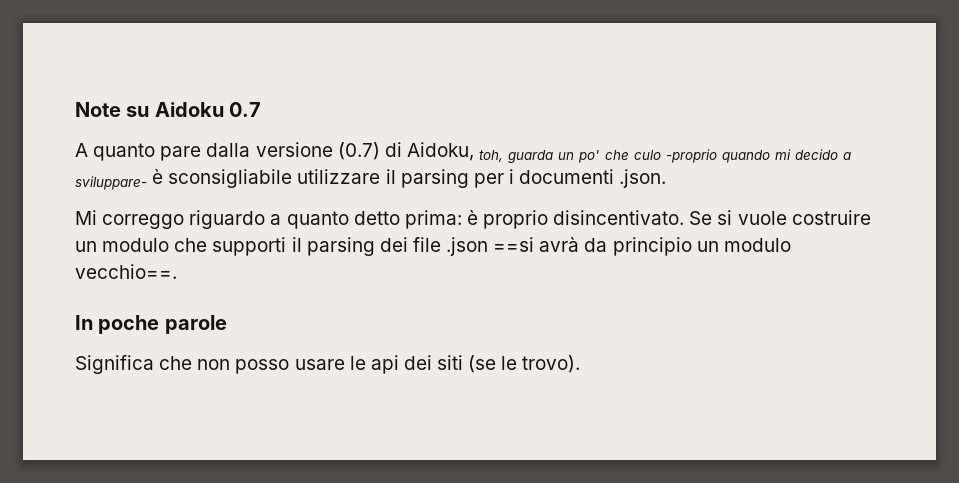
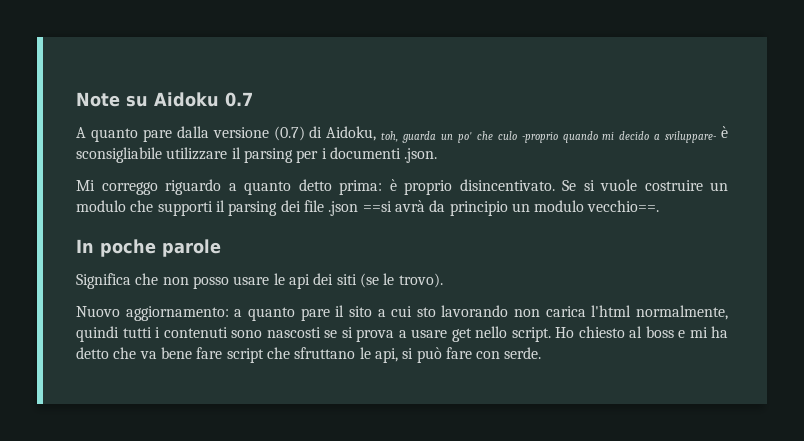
(581, 364) none -> [76,305,729,321] [76,326,728,342] [76,347,542,363] // Nuovo aggiornamento: a quanto pare il sito a cui sto lavorando non carica l'html normalmente, quindi tutti i contenuti sono nascosti se si prova a usare get nello script. Ho chiesto al boss e mi ha detto che va bene fare script che sfruttano le api, si può fare con serde.

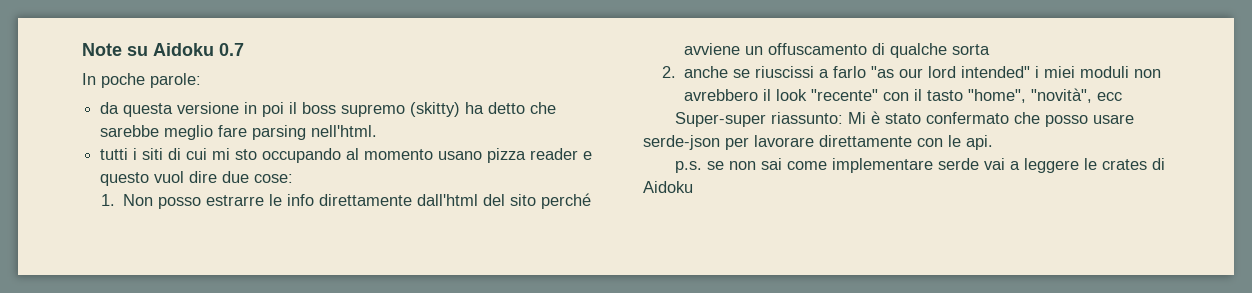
[76,126,728,143] [76,147,438,163] [76,179,728,195] [76,200,660,216] [76,239,221,257] [76,273,443,289] [76,305,729,321] [76,326,728,342] [76,347,542,363] A quanto pare dalla versione (0.7) di Aidoku, toh, guarda un po' che culo -proprio quando mi decido a sviluppare- è sconsigliabile utilizzare il parsing per i documenti .json. // Mi correggo riguardo a quanto detto prima: è proprio disincentivato. Se si vuole costruire un modulo che supporti il parsing dei file .json ==si avrà da principio un modulo vecchio==. // In poche parole // Significa che non posso usare le api dei siti (se le trovo). // Nuovo aggiornamento: a quanto pare il sito a cui sto lavorando non carica l'html normalmente, quindi tutti i contenuti sono nascosti se si prova a usare get nello script. Ho chiesto al boss e mi ha detto che va bene fare script che sfruttano le api, si può fare con serde. -> [82,73,201,88] [100,102,557,117] [100,125,378,140] [100,148,593,163] [100,171,294,186] [101,193,592,209] [684,43,991,58] [662,66,1162,78] [684,88,1123,103] [675,111,1135,127] [643,135,993,150] [675,158,1166,173] [643,181,693,193] In poche parole: // da questa versione in poi il boss supremo (skitty) ha detto che sarebbe meglio fare parsing nell'html. // tutti i siti di cui mi sto occupando al momento usano pizza reader e questo vuol dire due cose: // 1. Non posso estrarre le info direttamente dall'html del sito perché avviene un offuscamento di qualche sorta // 2. anche se riuscissi a farlo "as our lord intended" i miei moduli non avrebbero il look "recente" con il tasto "home", "novità", ecc // Super-super riassunto: Mi è stato confermato che posso usare serde-json per lavorare direttamente con le api. // p.s. se non sai come implementare serde vai a leggere le crates di Aidoku

